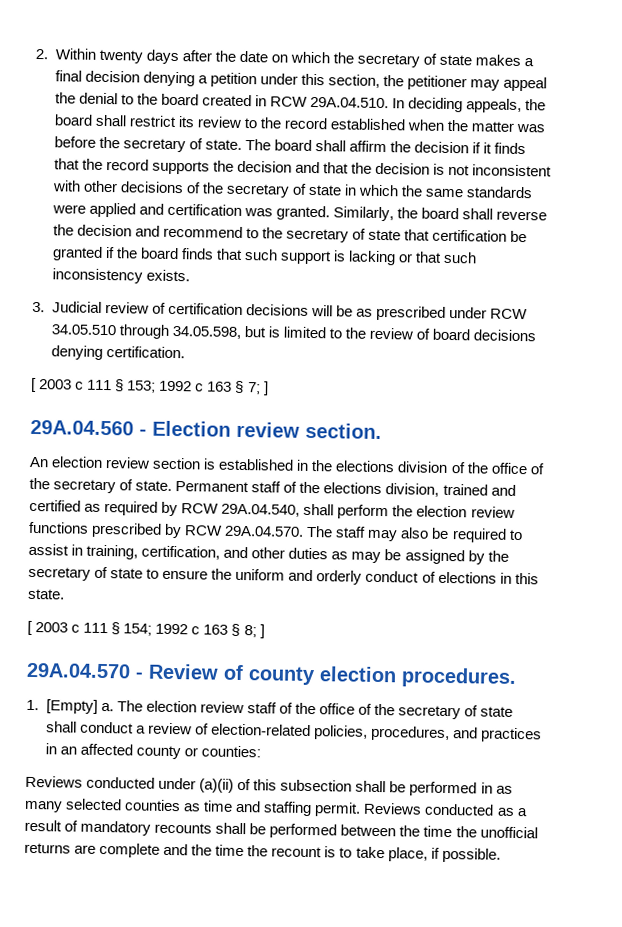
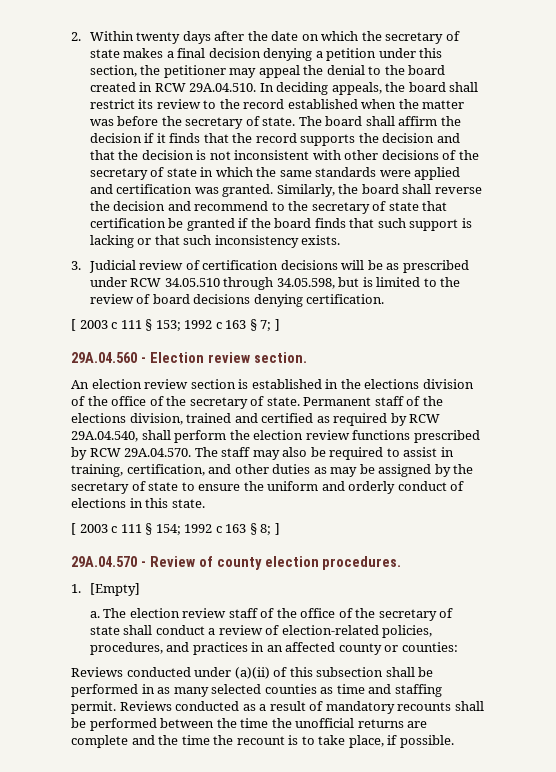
(98, 706) none -> (140, 589) //

